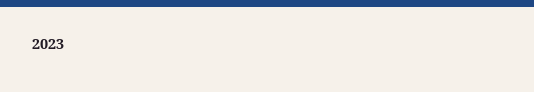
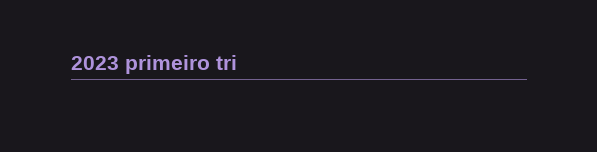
(64, 44) none -> [125,55,237,74] primeiro tri

